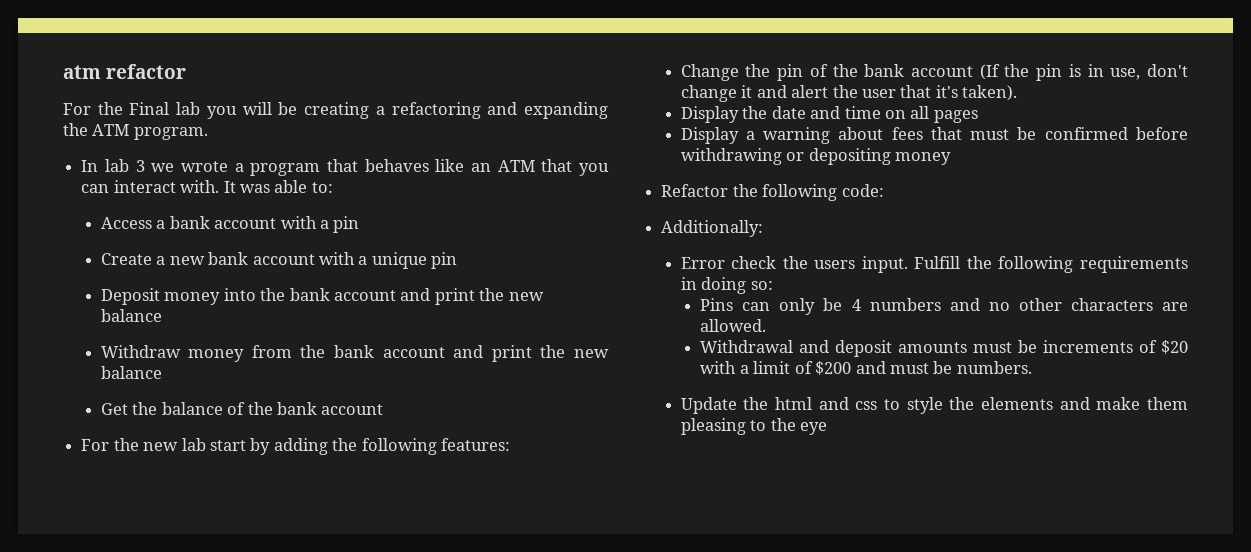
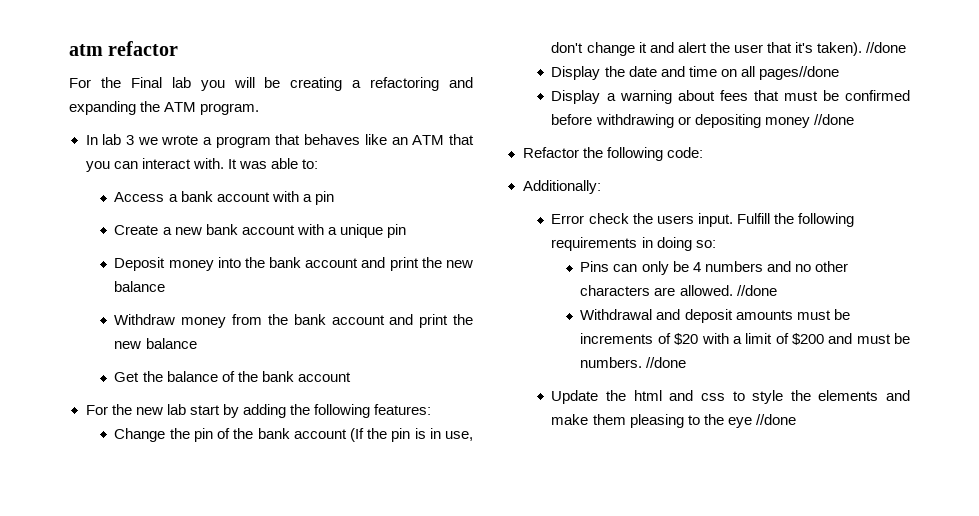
(1018, 93) none -> [865,42,906,53] //done
[933,110,978,123] pages -> [758,66,839,80] pages//done
(952, 158) none -> [813,114,854,125] //done
(767, 325) none -> [736,285,777,296] //done
(1032, 367) none -> [646,357,687,368] //done
(828, 428) none -> [755,414,796,425] //done

